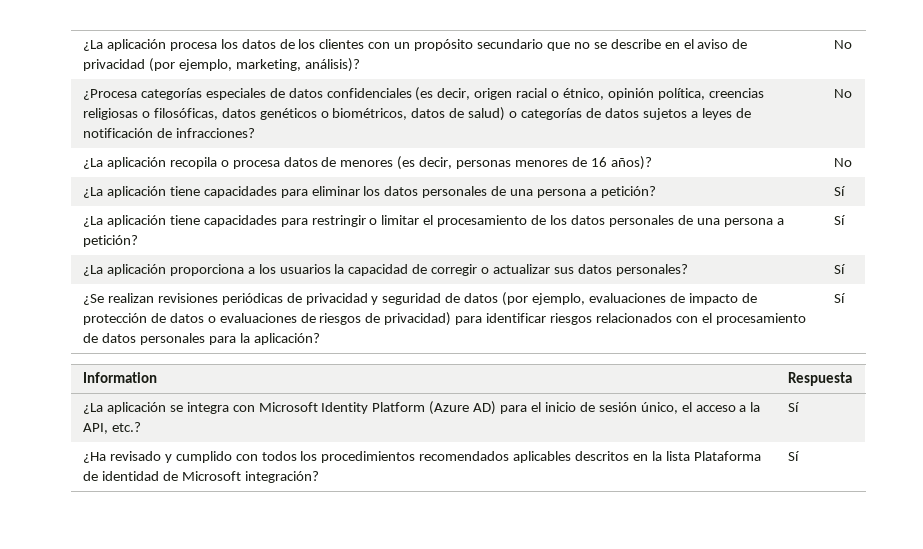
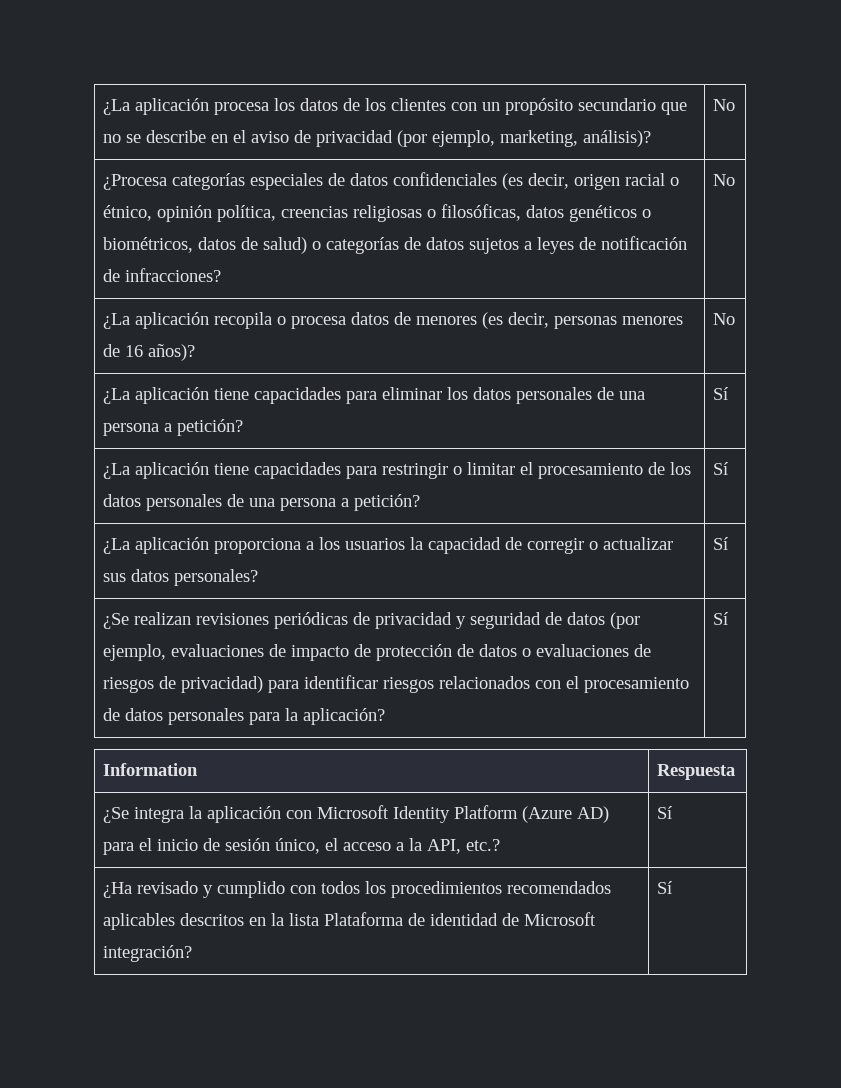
[82,402,229,414] ¿La aplicación se integra -> [103,806,282,823] ¿Se integra la aplicación

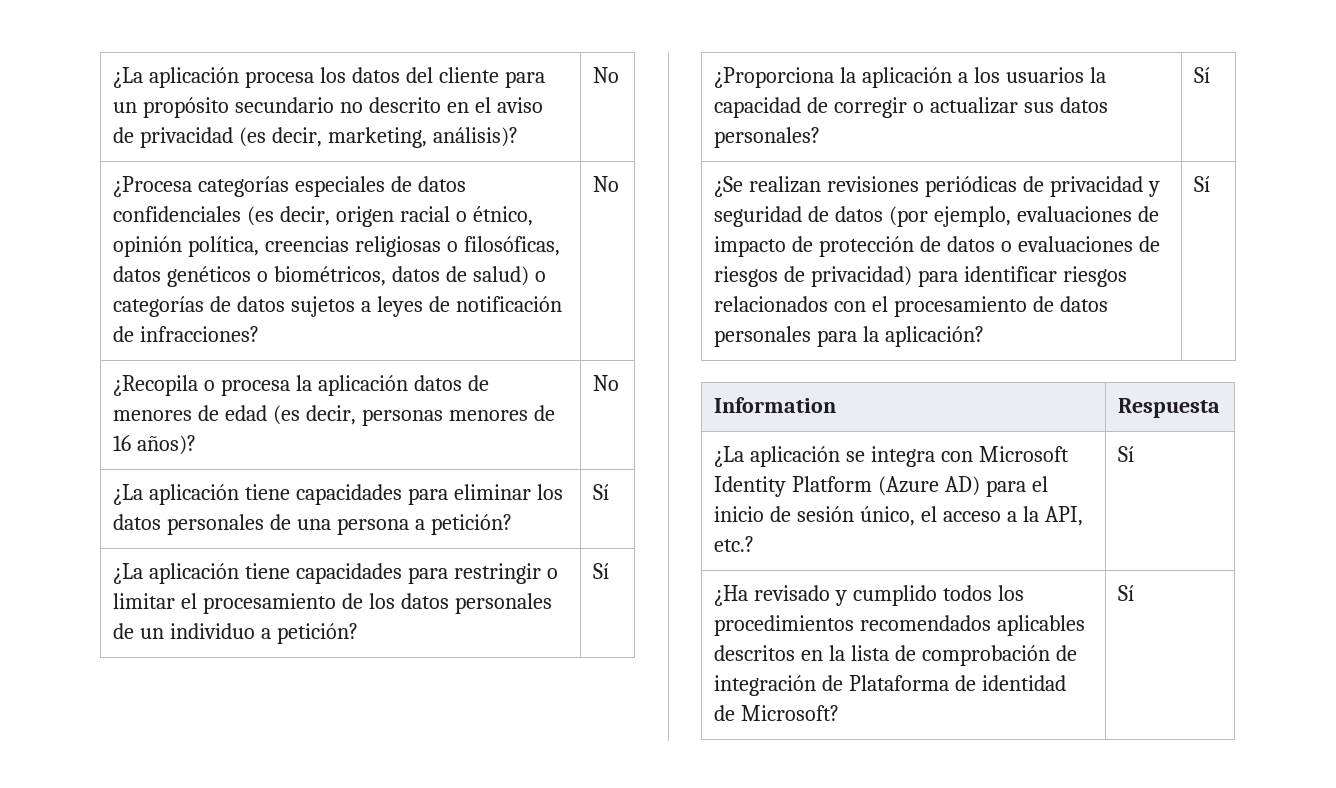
[343,98,688,115] [103,130,207,143] de los clientes con un propósito secundario que no se describe -> [405,67,545,88] [113,97,441,118] del cliente para un propósito secundario no descrito
[397,130,496,147] (por ejemplo, -> [239,127,322,147] (es decir,
[103,312,347,329] ¿La aplicación recopila o procesa -> [113,375,408,396] ¿Recopila o procesa la aplicación
(478, 320) none -> [198,405,268,421] de edad
[249,494,421,511] [713,462,729,475] [103,537,302,554] una persona a petición? | Sí // ¿La aplicación proporciona -> [140,623,358,644] [593,563,610,579] [714,67,953,88] un individuo a petición? | Sí // ¿Proporciona la aplicación
[103,806,282,823] ¿Se integra la aplicación -> [714,446,935,467] ¿La aplicación se integra
[290,885,317,894] con -> (937, 595) none
(320, 919) none -> [894,645,1077,666] [714,675,844,696] de comprobación de integración de
[524,912,597,926] [103,945,193,962] Microsoft integración? -> [741,705,840,721] Microsoft?

